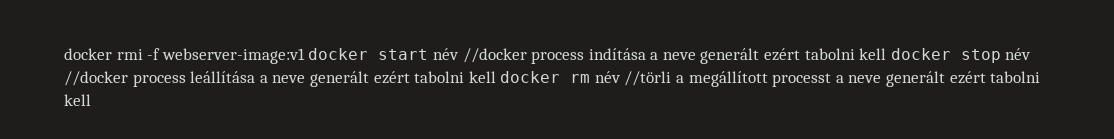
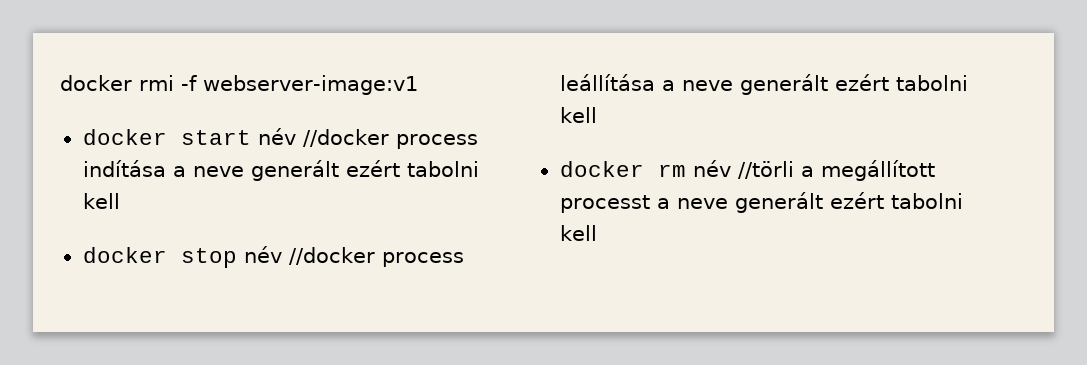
(305, 56) none -> (418, 85) //
(887, 54) none -> (120, 201) //
(496, 77) none -> (597, 115) //

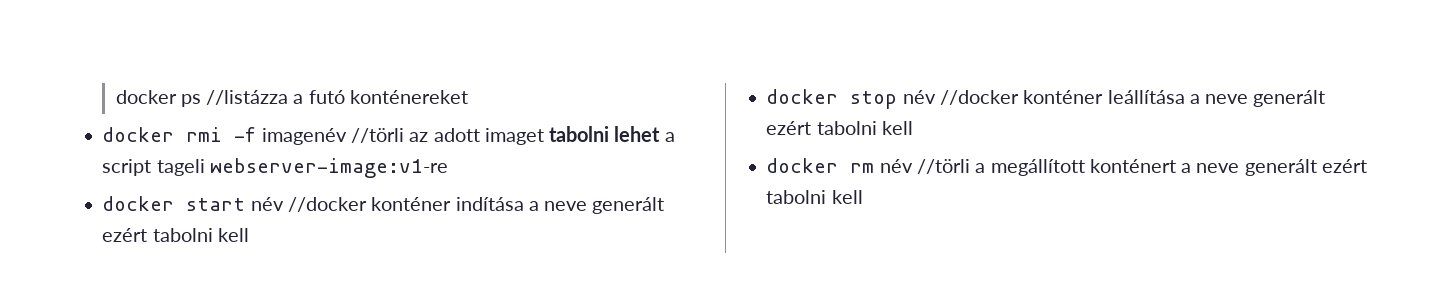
[60,75,418,95] docker rmi -f webserver-image:v1 -> [115,90,468,107] [102,126,675,145] [102,158,448,178] docker ps //listázza a futó konténereket // docker rmi -f imagenév //törli az adott imaget tabolni lehet a script tageli webserver-image:v1-re
[395,134,478,149] process -> [371,197,452,211] konténer
[381,252,464,267] process -> [1023,90,1104,104] konténer
[559,195,650,213] processt -> [1089,159,1176,173] konténert

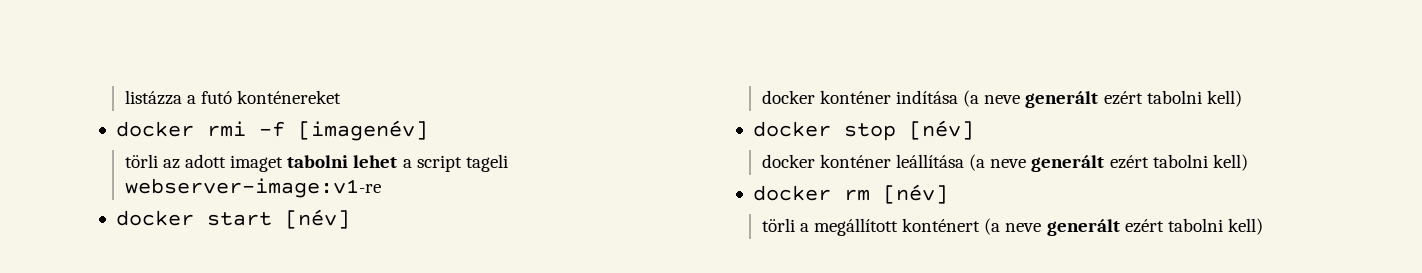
[115,90,289,107] docker ps //listázza -> [124,90,182,105] listázza
[261,128,404,145] imagenév //törli -> [297,120,428,141] [124,154,158,168] [imagenév] // törli
[250,197,367,212] név //docker -> [284,209,350,229] [761,90,815,104] [név] // docker
[528,197,665,214] [102,228,249,242] a neve generált ezért tabolni kell -> [963,90,1242,108] (a neve generált ezért tabolni kell)
[902,90,1019,105] név //docker -> [908,120,974,140] [761,154,815,168] [név] // docker
[1189,90,1326,107] [766,121,913,135] a neve generált ezért tabolni kell -> [969,154,1248,172] (a neve generált ezért tabolni kell)
[879,159,970,174] név //törli -> [882,184,948,204] [761,218,795,232] [név] // törli
[1181,159,1367,176] [766,190,863,204] a neve generált ezért tabolni kell -> [984,218,1263,236] (a neve generált ezért tabolni kell)

